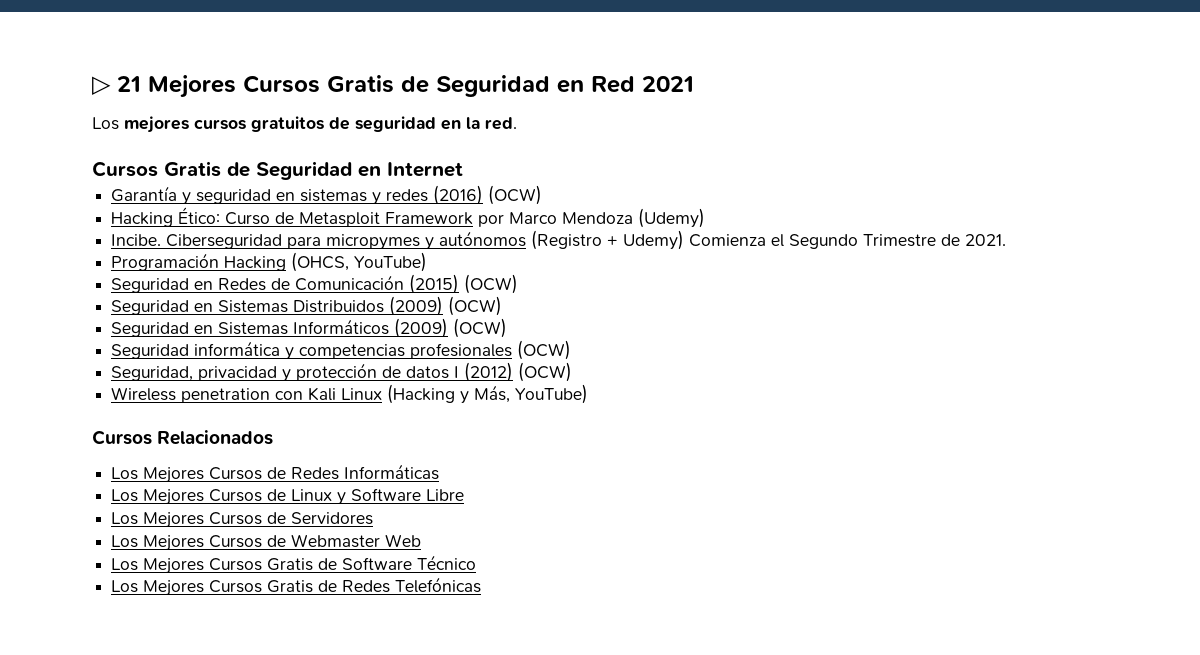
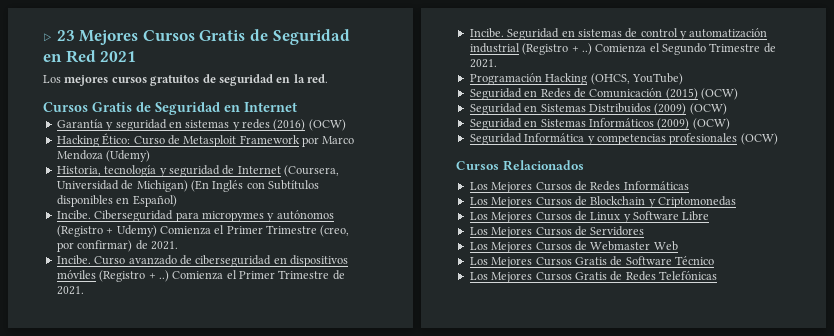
[117,76,141,92] 21 -> [56,30,75,41] 23
(706, 218) none -> [56,165,339,177] [56,180,319,192] [56,195,177,207] // Historia, tecnología y seguridad de Internet (Coursera, Universidad de Michigan) (En Inglés con Subtítulos disponibles en Español)
(785, 240) none -> [226,225,350,237] [56,240,178,252] [56,255,348,267] [56,270,345,282] [56,286,84,295] [469,28,768,40] [469,43,660,55] Primer Trimestre (creo, por confirmar) de 2021. // Incibe. Curso avanzado de ciberseguridad en dispositivos móviles (Registro + ..) Comienza el Primer Trimestre de 2021. // Incibe. Seguridad en sistemas de control y automatización industrial (Registro + ..) Comienza el
[194,341,281,356] informática -> [524,133,585,142] Informática
[111,362,573,382] [111,384,589,404] // Seguridad, privacidad y protección de datos I (2012) (OCW) // Wireless penetration con Kali Linux (Hacking y Más, YouTube) -> (778, 139) none
(440, 472) none -> [469,196,736,208] // Los Mejores Cursos de Blockchain y Criptomonedas

